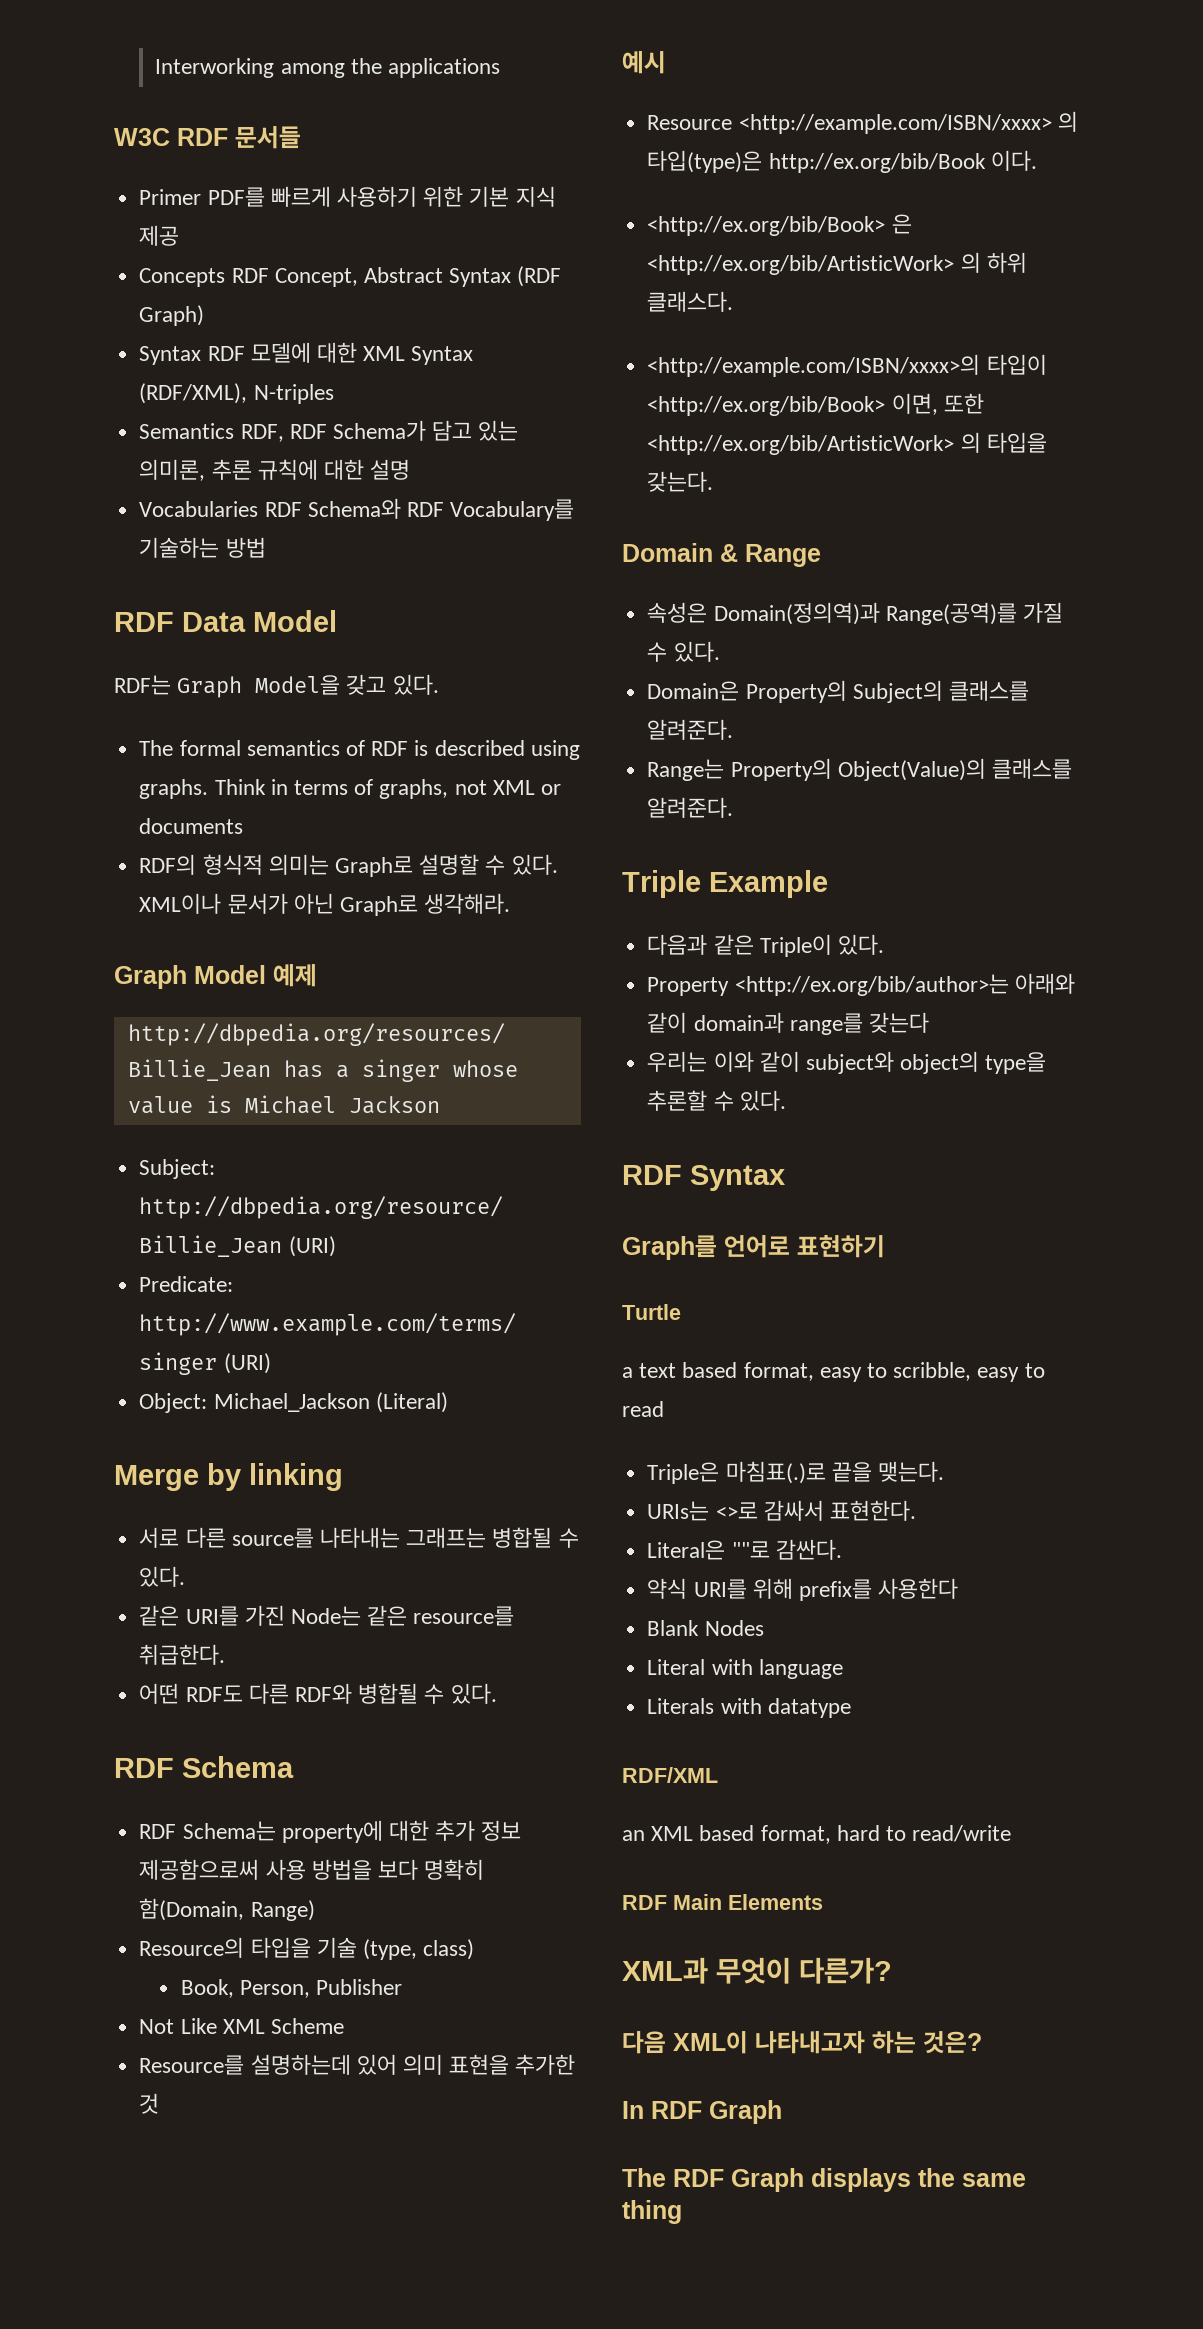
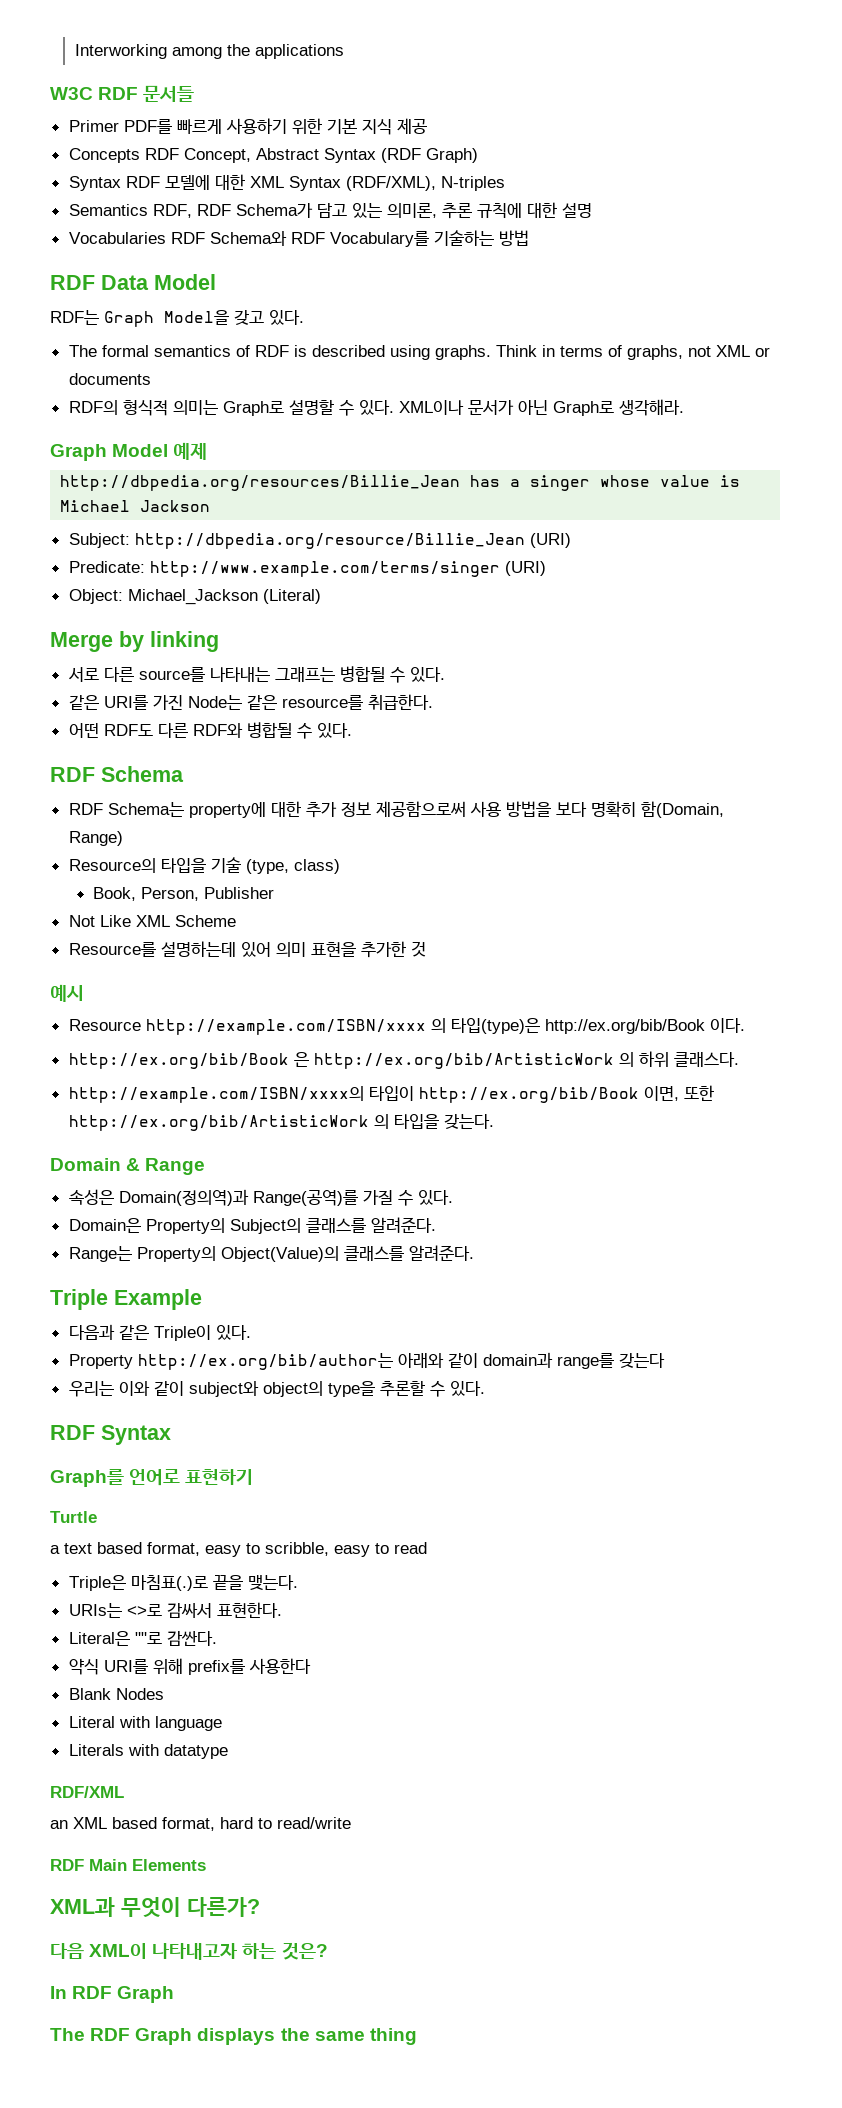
[738,114,1052,134] <http://example.com/ISBN/xxxx> -> [145,1019,426,1035] http://example.com/ISBN/xxxx
[647,214,912,236] [647,255,955,275] <http://ex.org/bib/Book> 은 <http://ex.org/bib/ArtisticWork> -> [68,1052,614,1069] http://ex.org/bib/Book 은 http://ex.org/bib/ArtisticWork
[647,354,1047,377] [647,396,886,416] <http://example.com/ISBN/xxxx>의 타입이 <http://ex.org/bib/Book> -> [68,1086,639,1103] http://example.com/ISBN/xxxx의 타입이 http://ex.org/bib/Book
[647,435,955,455] <http://ex.org/bib/ArtisticWork> -> [68,1115,369,1131] http://ex.org/bib/ArtisticWork
[734,974,1009,996] <http://ex.org/bib/author>는 -> [137,1353,393,1370] http://ex.org/bib/author는

